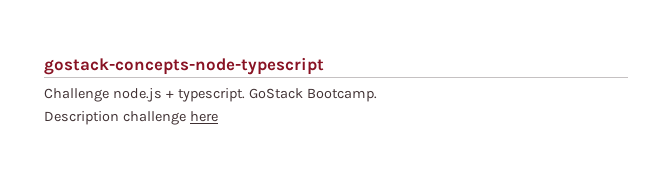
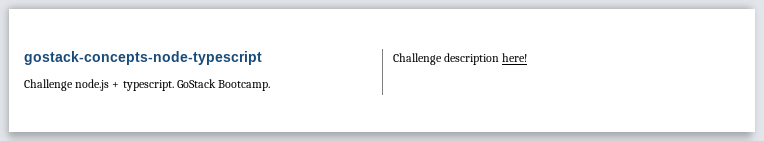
[44,111,218,125] Description challenge here -> [393,53,528,65] Challenge description here!

